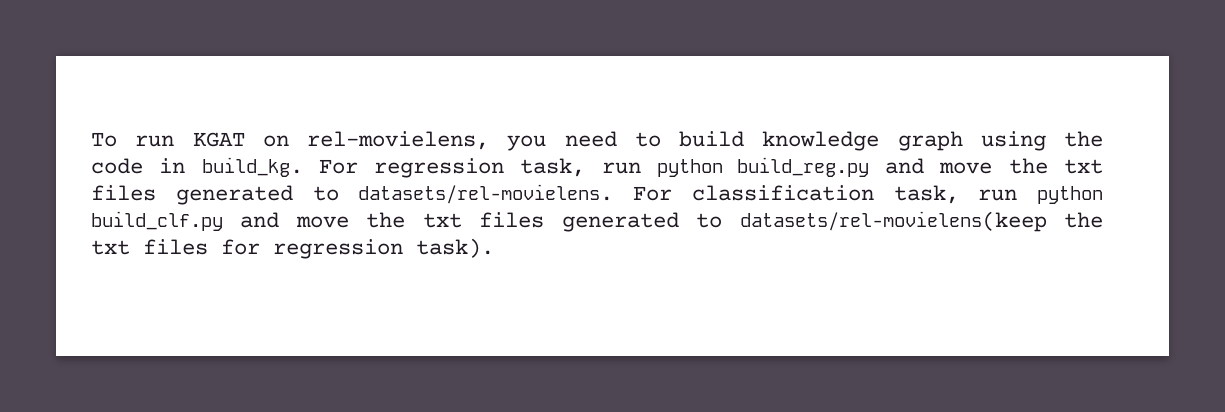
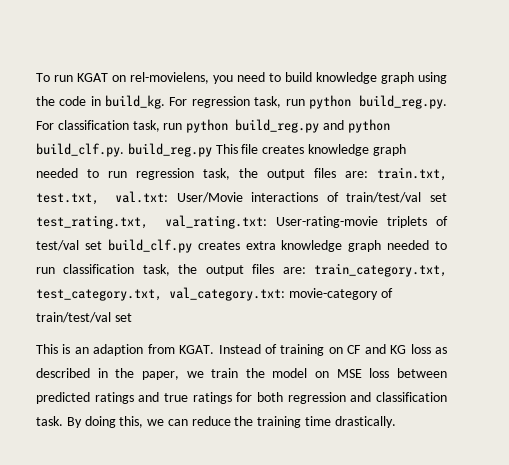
[736,157,1104,177] [91,184,614,205] build_reg.py and move the txt files generated to datasets/rel-movielens. -> [359,95,447,109] build_reg.py.
[91,211,1103,232] [91,238,494,259] build_clf.py and move the txt files generated to datasets/rel-movielens(keep the txt files for regression task). -> [235,119,390,133] [36,143,406,157] [36,167,447,181] [36,191,447,205] [36,215,448,229] [36,239,447,253] [36,263,447,277] [36,287,393,301] [36,312,132,323] [36,344,448,356] [36,368,447,380] [36,392,447,404] [36,416,396,428] build_reg.py and python build_clf.py. build_reg.py This file creates knowledge graph needed to run regression task, the output files are: train.txt, test.txt, val.txt: User/Movie interactions of train/test/val set test_rating.txt, val_rating.txt: User-rating-movie triplets of test/val set build_clf.py creates extra knowledge graph needed to run classification task, the output files are: train_category.txt, test_category.txt, val_category.txt: movie-category of train/test/val set // This is an adaption from KGAT. Instead of training on CF and KG loss as described in the paper, we train the model on MSE loss between predicted ratings and true ratings for both regression and classification task. By doing this, we can reduce the training time drastically.

